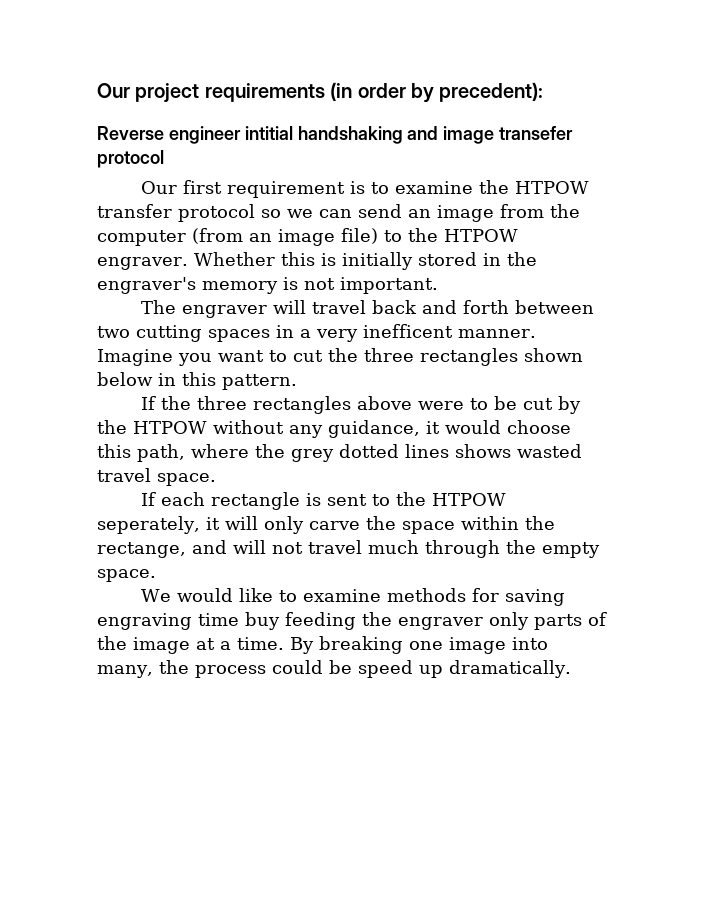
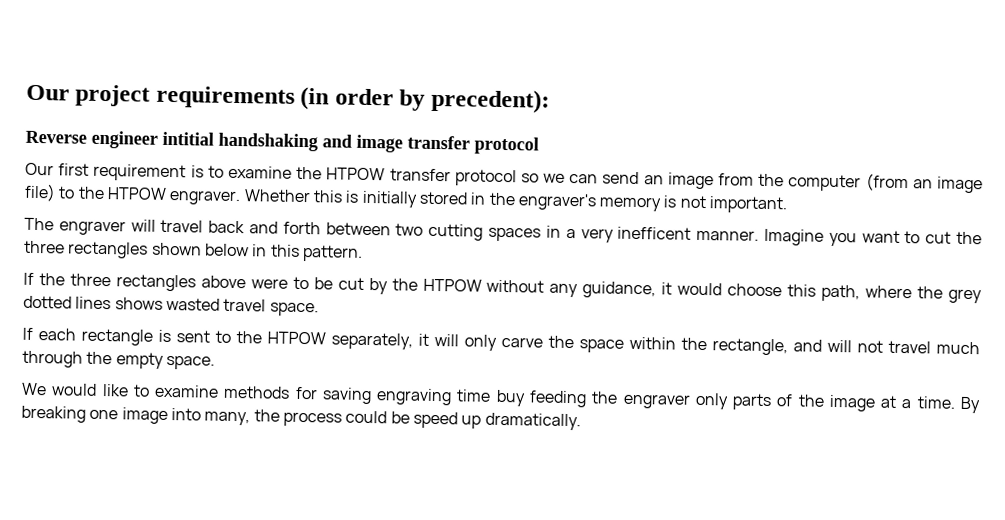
[499,126,574,140] transefer -> [407,135,470,150] transfer
[97,516,200,534] seperately, -> [331,332,413,350] separately,
[97,542,186,558] rectange, -> [712,338,788,356] rectangle,

